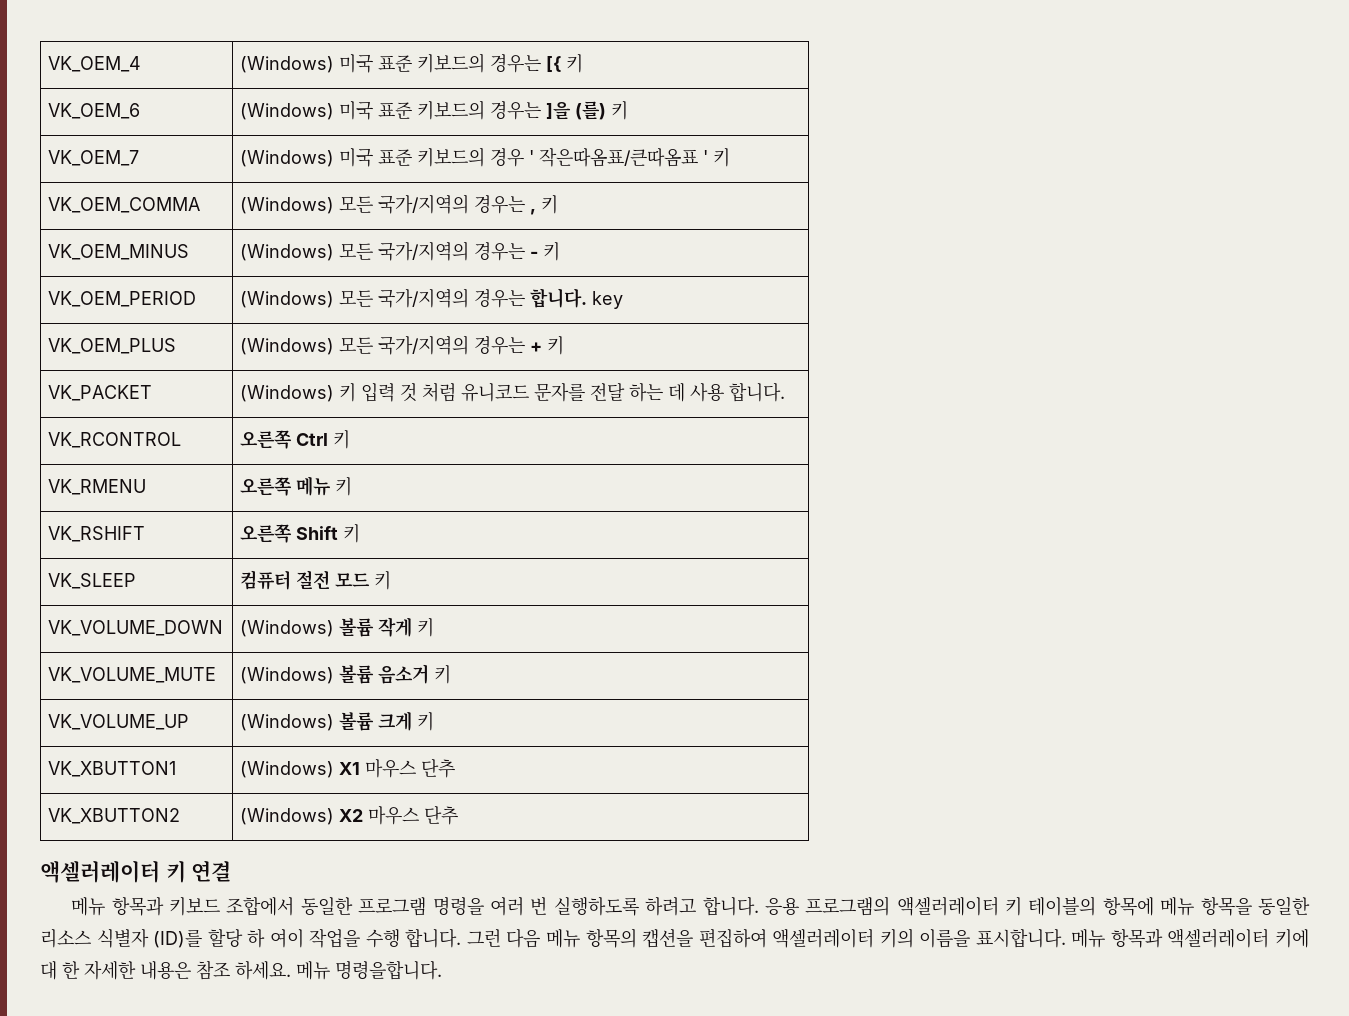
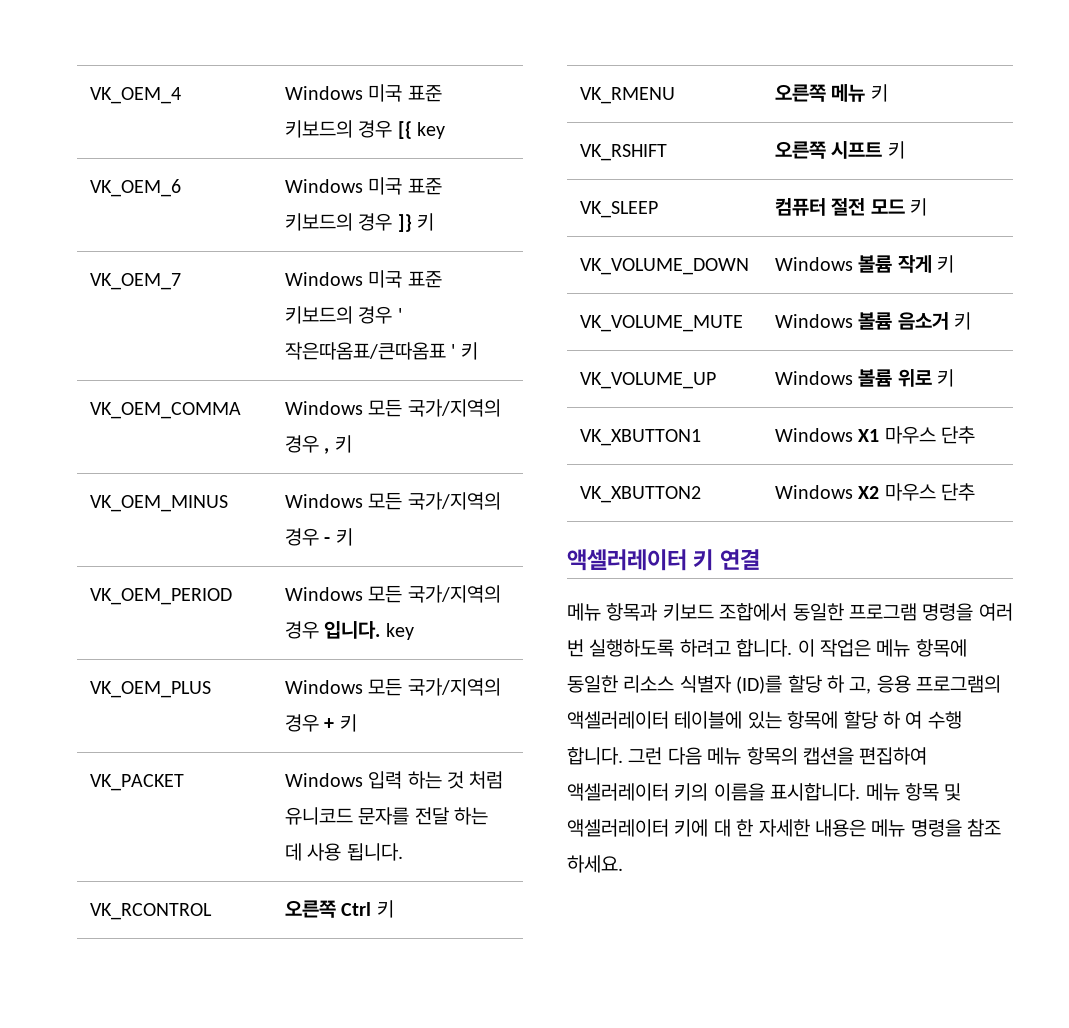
[240,53,584,73] (Windows) 미국 표준 키보드의 경우는 [{ 키 -> [284,84,442,102] [284,120,446,139] Windows 미국 표준 키보드의 경우 [{ key
[240,100,607,120] (Windows) 미국 표준 키보드의 경우는 ]을 (를) -> [284,177,442,195] [284,213,412,232] Windows 미국 표준 키보드의 경우 ]}
[240,150,335,167] (Windows) -> [284,272,363,286] Windows
[240,194,526,214] (Windows) 모든 국가/지역의 경우는 -> [284,399,501,417] [284,435,319,453] Windows 모든 국가/지역의 경우
[240,241,526,261] (Windows) 모든 국가/지역의 경우는 -> [284,492,501,510] [284,528,319,546] Windows 모든 국가/지역의 경우
[240,288,588,308] (Windows) 모든 국가/지역의 경우는 합니다. -> [284,585,501,603] [284,621,381,639] Windows 모든 국가/지역의 경우 입니다.
[240,335,526,355] (Windows) 모든 국가/지역의 경우는 -> [284,678,501,696] [284,714,319,732] Windows 모든 국가/지역의 경우
[240,383,396,402] (Windows) 키 입력 -> [284,771,442,789] Windows 입력 하는
[729,382,786,402] 합니다. -> [346,843,403,861] 됩니다.
[296,526,339,540] Shift -> [831,141,883,159] 시프트
[240,620,335,637] (Windows) -> [774,257,853,271] Windows
[240,667,335,684] (Windows) -> [774,314,853,328] Windows
[240,711,413,731] (Windows) 볼륨 크게 -> [774,369,932,387] Windows 볼륨 위로
[240,761,335,778] (Windows) -> [774,428,853,442] Windows
[240,808,335,825] (Windows) -> [774,485,853,499] Windows
[764,896,1252,916] 응용 프로그램의 액셀러레이터 키 테이블의 항목에 메뉴 항목을 -> [797,639,967,657] 이 작업은 메뉴 항목에
[269,929,361,948] 여이 작업을 -> [849,675,1002,694] [567,711,923,729] 고, 응용 프로그램의 액셀러레이터 테이블에 있는 항목에 할당 하 여
[1110,929,1163,948] 항목과 -> [905,783,962,801] 항목 및
[196,960,442,980] 참조 하세요. 메뉴 명령을합니다. -> [871,819,1002,837] [567,855,623,873] 메뉴 명령을 참조 하세요.

